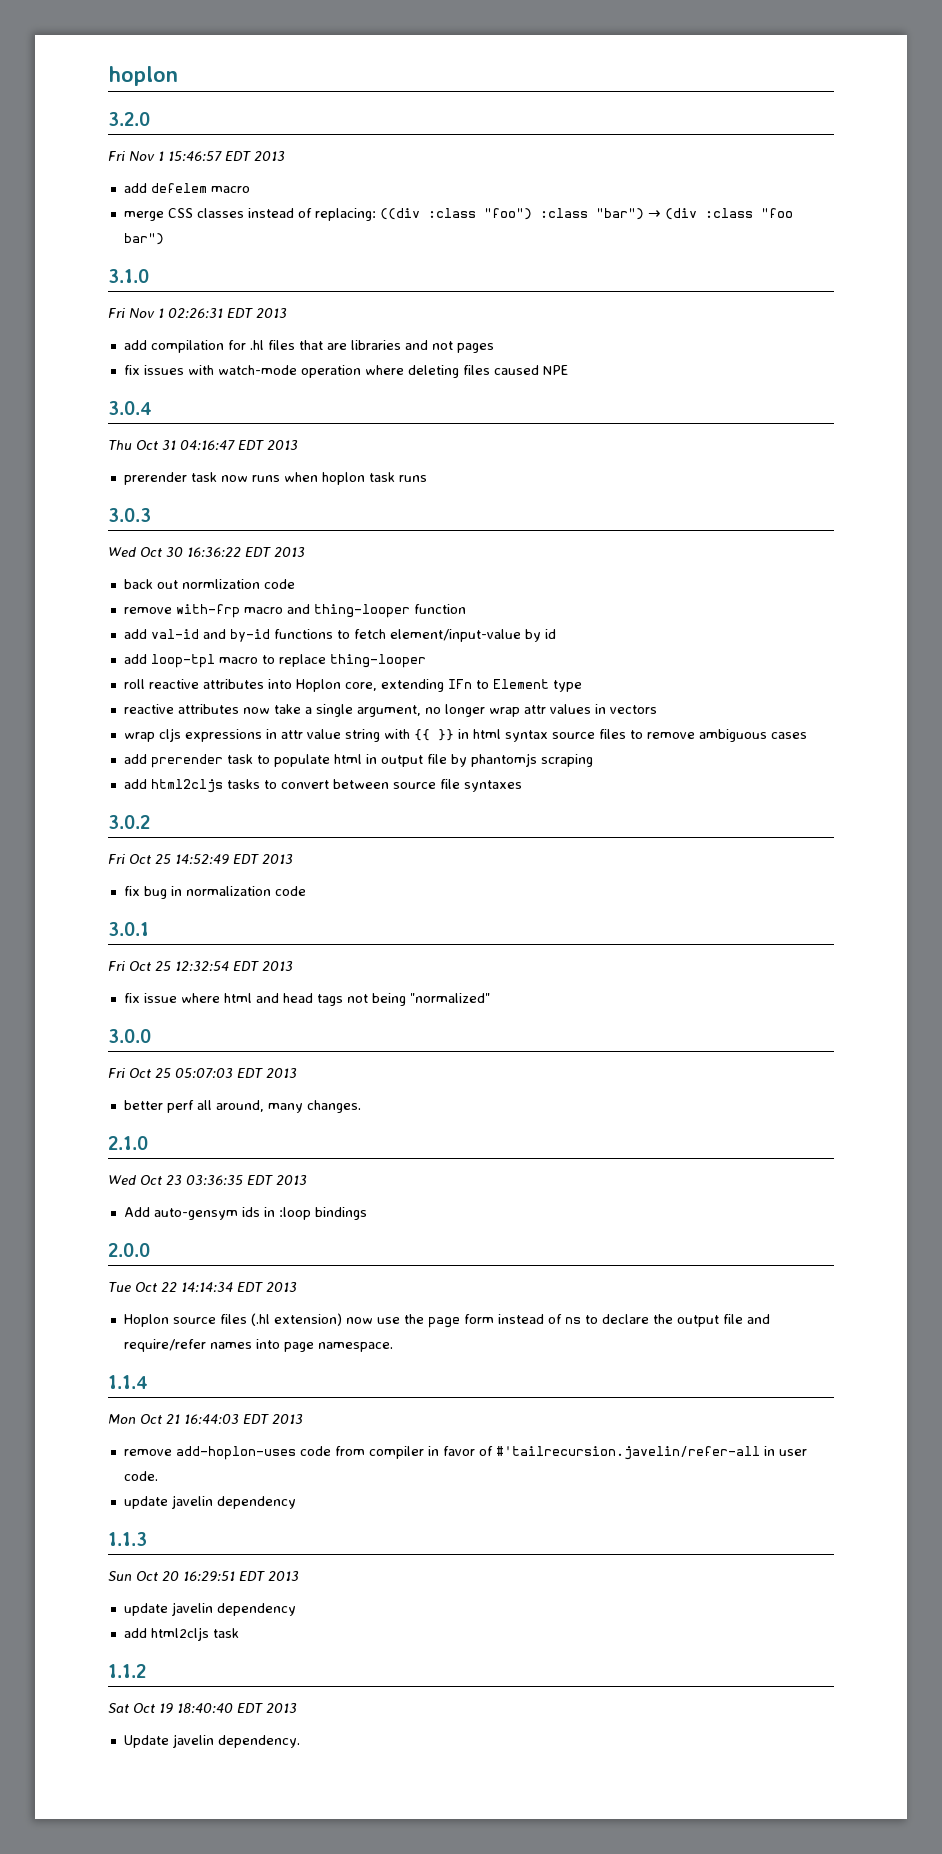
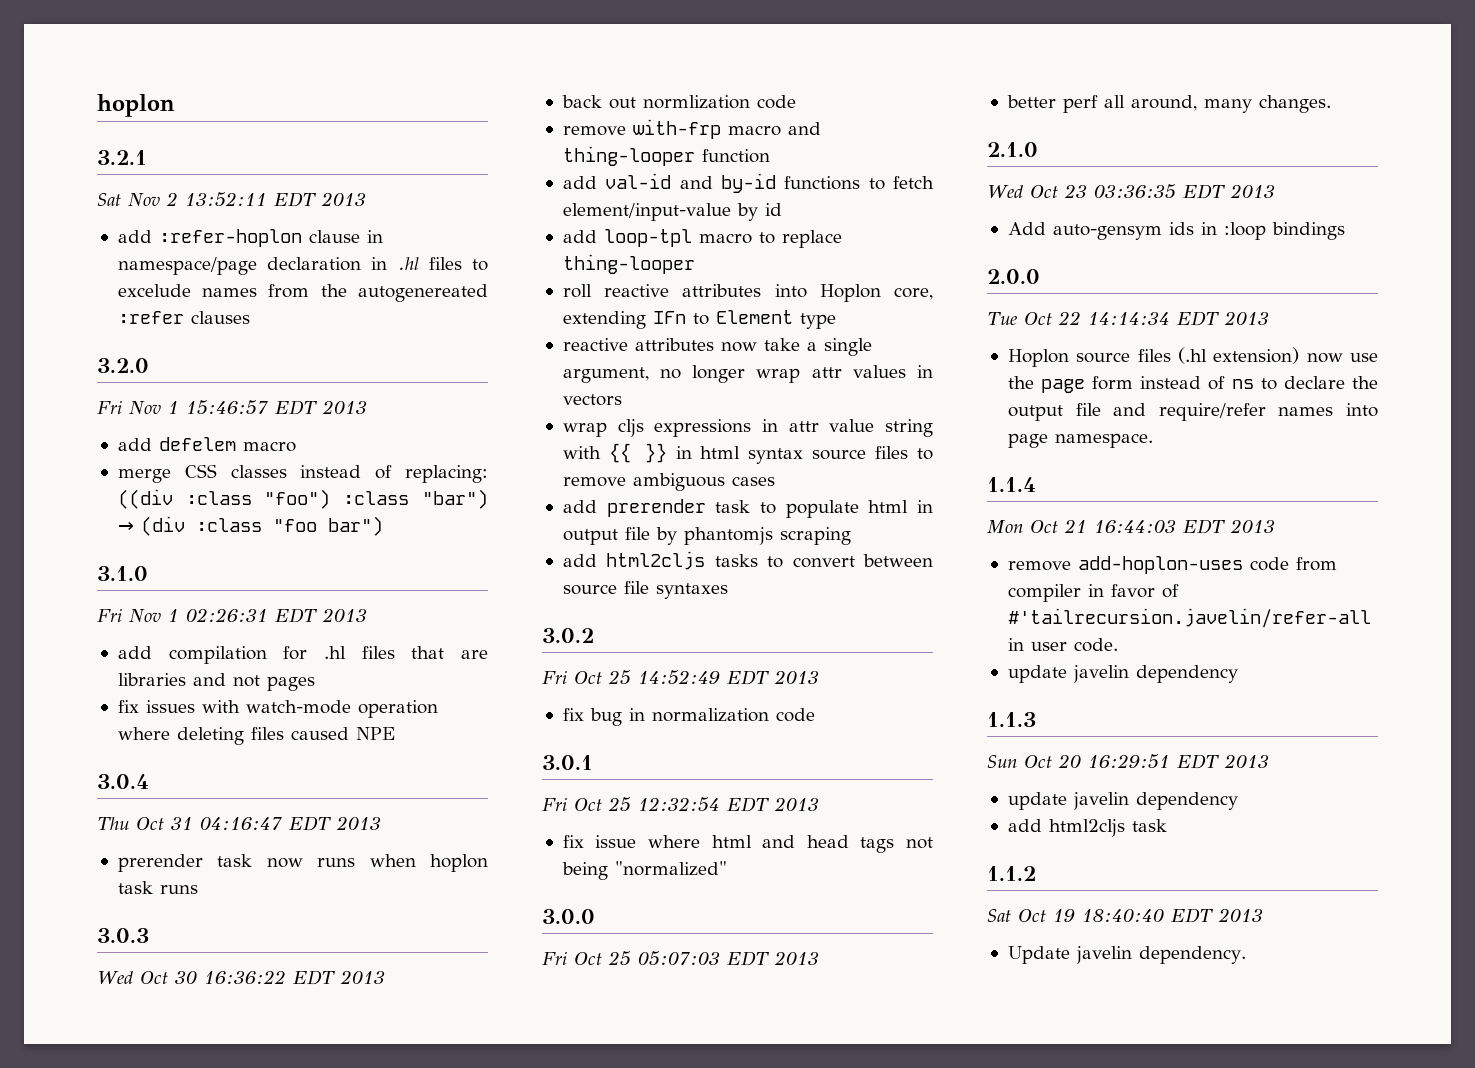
[108,66,178,86] hoplon -> [97,94,175,117] [97,150,147,165] [97,192,366,207] [117,229,383,247] [117,257,489,275] [117,284,488,302] [117,311,250,324] hoplon // 3.2.1 // Sat Nov 2 13:52:11 EDT 2013 // add :refer-hoplon clause in namespace/page declaration in .hl files to excelude names from the autogenereated :refer clauses

